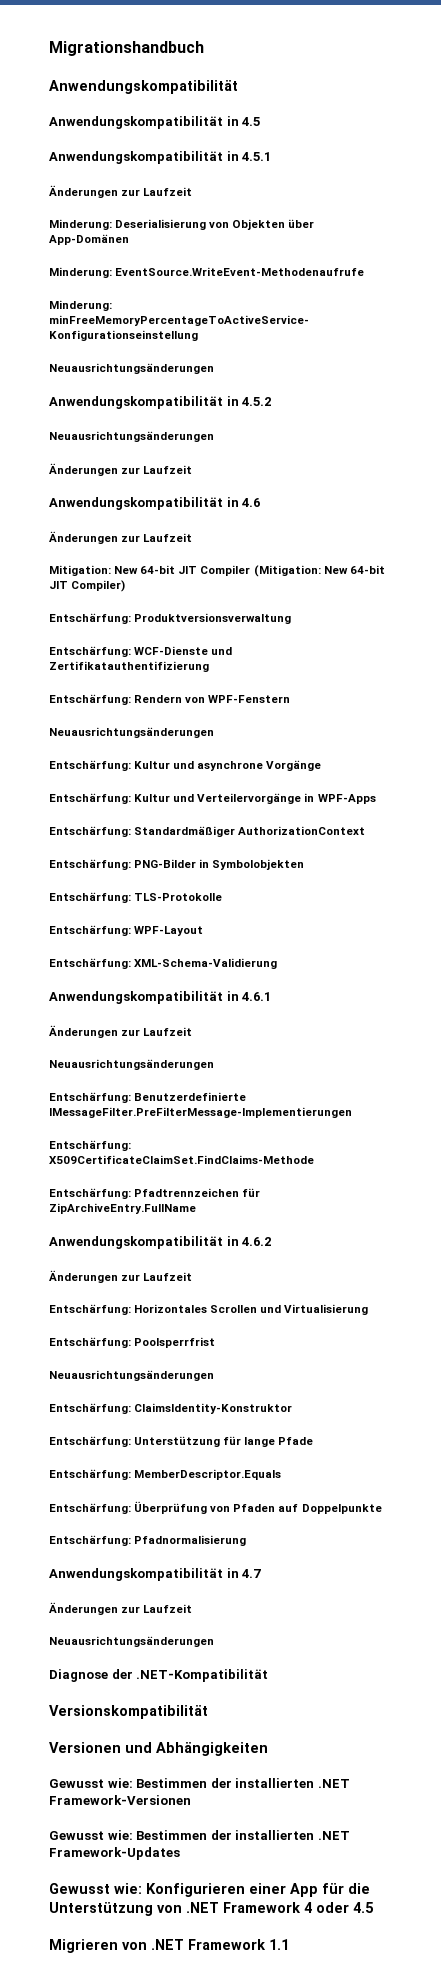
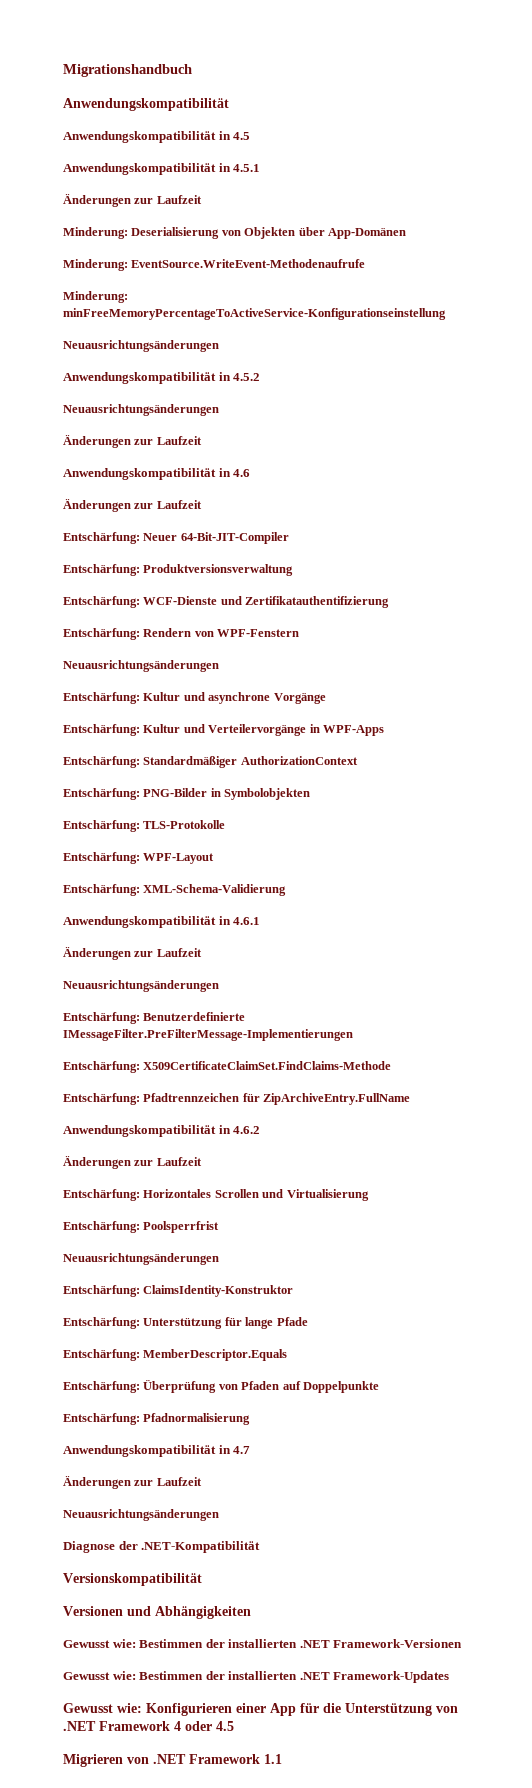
[49,565,385,577] [49,580,126,592] Mitigation: New 64-bit JIT Compiler (Mitigation: New 64-bit JIT Compiler) -> [63,532,289,544] Entschärfung: Neuer 64-Bit-JIT-Compiler

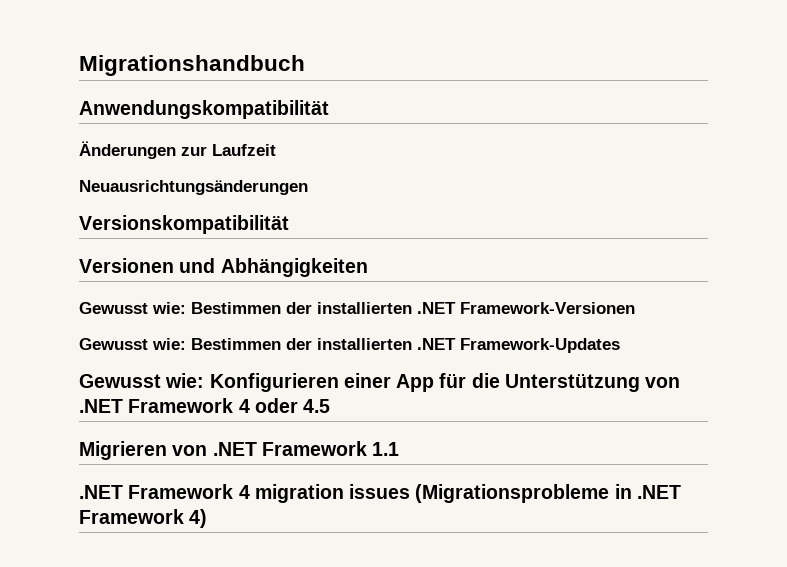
[63,131,251,143] [63,163,261,175] [63,194,202,207] [63,227,406,239] [63,259,366,271] [63,291,128,303] [63,308,446,320] [63,340,219,352] [63,372,261,384] [63,404,219,416] [63,435,202,448] [63,468,251,480] [63,499,202,512] [63,532,289,544] [63,564,294,576] [63,596,390,608] [63,628,300,640] [63,660,219,672] [63,692,326,704] [63,724,384,736] [63,756,358,768] [63,788,311,800] [63,820,226,832] [63,852,215,864] [63,884,287,896] [63,916,261,928] [63,947,202,960] [63,980,219,992] [63,1012,246,1024] [63,1029,353,1041] [63,1061,392,1073] [63,1093,411,1105] [63,1125,261,1137] [63,1156,202,1169] [63,1189,369,1201] [63,1221,220,1233] [63,1253,219,1265] [63,1285,294,1297] [63,1317,308,1329] [63,1349,288,1361] [63,1380,379,1393] [63,1413,251,1425] [63,1445,251,1457] [63,1476,202,1489] [63,1509,219,1521] [63,1541,261,1553] Anwendungskompatibilität in 4.5 // Anwendungskompatibilität in 4.5.1 // Änderungen zur Laufzeit // Minderung: Deserialisierung von Objekten über App-Domänen // Minderung: EventSource.WriteEvent-Methodenaufrufe // Minderung: minFreeMemoryPercentageToActiveService-Konfigurationseinstellung // Neuausrichtungsänderungen // Anwendungskompatibilität in 4.5.2 // Neuausrichtungsänderungen // Änderungen zur Laufzeit // Anwendungskompatibilität in 4.6 // Änderungen zur Laufzeit // Entschärfung: Neuer 64-Bit-JIT-Compiler // Entschärfung: Produktversionsverwaltung // Entschärfung: WCF-Dienste und Zertifikatauthentifizierung // Entschärfung: Rendern von WPF-Fenstern // Neuausrichtungsänderungen // Entschärfung: Kultur und asynchrone Vorgänge // Entschärfung: Kultur und Verteilervorgänge in WPF-Apps // Entschärfung: Standardmäßiger AuthorizationContext // Entschärfung: PNG-Bilder in Symbolobjekten // Entschärfung: TLS-Protokolle // Entschärfung: WPF-Layout // Entschärfung: XML-Schema-Validierung // Anwendungskompatibilität in 4.6.1 // Änderungen zur Laufzeit // Neuausrichtungsänderungen // Entschärfung: Benutzerdefinierte IMessageFilter.PreFilterMessage-Implementierungen // Entschärfung: X509CertificateClaimSet.FindClaims-Methode // Entschärfung: Pfadtrennzeichen für ZipArchiveEntry.FullName // Anwendungskompatibilität in 4.6.2 // Änderungen zur Laufzeit // Entschärfung: Horizontales Scrollen und Virtualisierung // Entschärfung: Poolsperrfrist // Neuausrichtungsänderungen // Entschärfung: ClaimsIdentity-Konstruktor // Entschärfung: Unterstützung für lange Pfade // Entschärfung: MemberDescriptor.Equals // Entschärfung: Überprüfung von Pfaden auf Doppelpunkte // Entschärfung: Pfadnormalisierung // Anwendungskompatibilität in 4.7 // Änderungen zur Laufzeit // Neuausrichtungsänderungen // Diagnose der .NET-Kompatibilität -> [79,141,276,159] [79,180,308,195] Änderungen zur Laufzeit // Neuausrichtungsänderungen
(282, 1759) none -> [79,484,681,503] [79,509,208,528] // .NET Framework 4 migration issues (Migrationsprobleme in .NET Framework 4)

